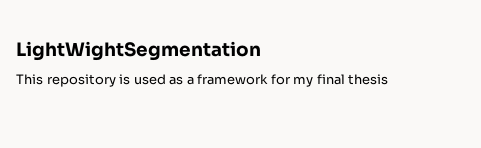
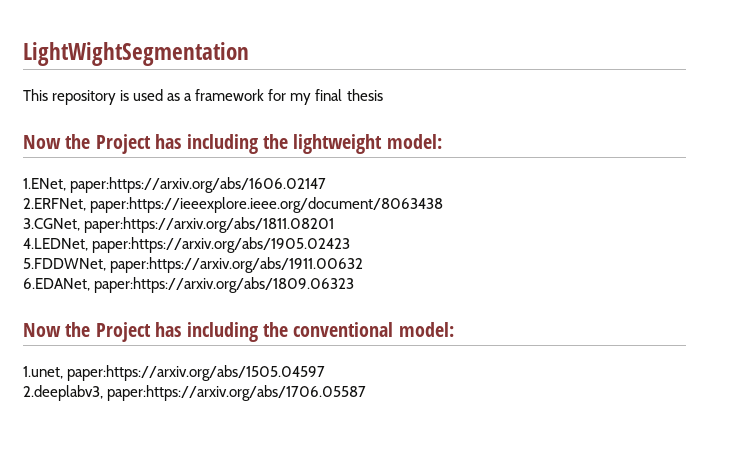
(389, 79) none -> [23,134,442,154] [23,177,327,193] [23,197,444,213] [23,217,335,233] [23,237,351,253] [23,257,364,273] [23,277,355,293] [23,322,454,342] [23,365,326,381] [23,385,367,401] // Now the Project has including the lightweight model: // 1.ENet, paper:https://arxiv.org/abs/1606.02147 // 2.ERFNet, paper:https://ieeexplore.ieee.org/document/8063438 // 3.CGNet, paper:https://arxiv.org/abs/1811.08201 // 4.LEDNet, paper:https://arxiv.org/abs/1905.02423 // 5.FDDWNet, paper:https://arxiv.org/abs/1911.00632 // 6.EDANet, paper:https://arxiv.org/abs/1809.06323 // Now the Project has including the conventional model: // 1.unet, paper:https://arxiv.org/abs/1505.04597 // 2.deeplabv3, paper:https://arxiv.org/abs/1706.05587

